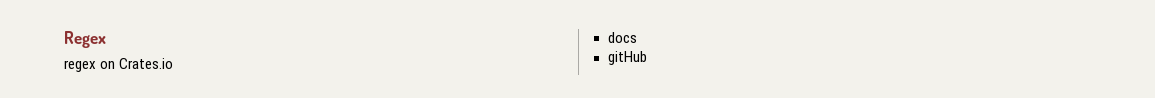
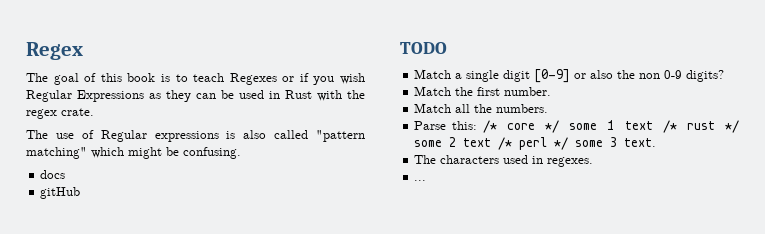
[64,58,174,72] [607,32,637,43] [607,51,647,65] regex on Crates.io // docs // gitHub -> [26,73,365,85] [26,90,365,102] [26,108,94,119] [26,130,365,142] [26,147,241,159] [40,170,66,179] [40,187,81,199] [400,42,447,54] [414,69,725,83] [414,86,552,96] [414,103,549,113] [414,120,739,133] [414,137,657,150] [414,155,594,167] [414,180,427,181] The goal of this book is to teach Regexes or if you wish Regular Expressions as they can be used in Rust with the regex crate. // The use of Regular expressions is also called "pattern matching" which might be confusing. // docs // gitHub // TODO // Match a single digit [0-9] or also the non 0-9 digits? // Match the first number. // Match all the numbers. // Parse this: /* core */ some 1 text /* rust */ some 2 text /* perl */ some 3 text. // The characters used in regexes. // ...

